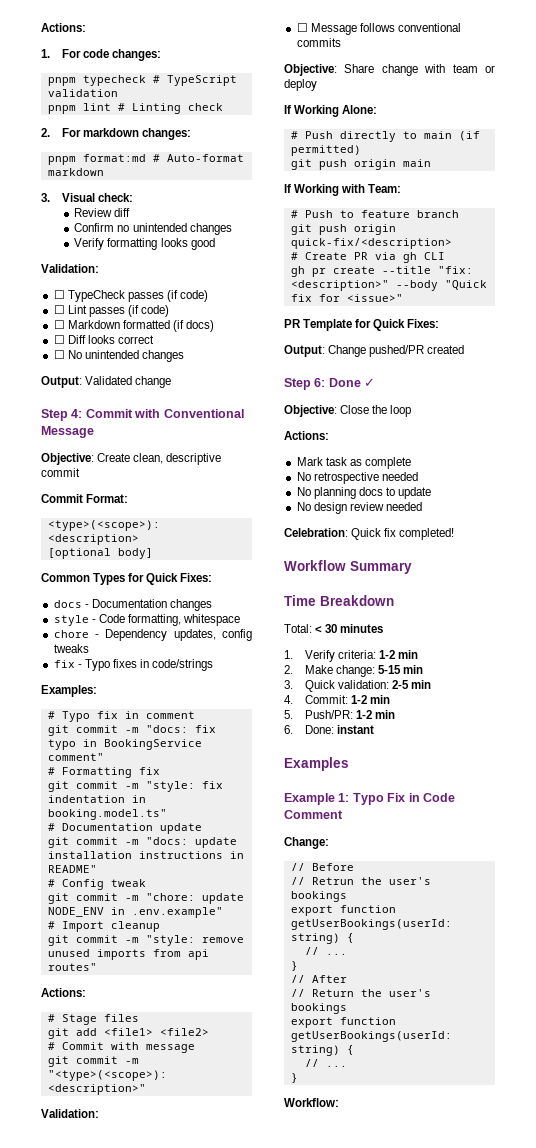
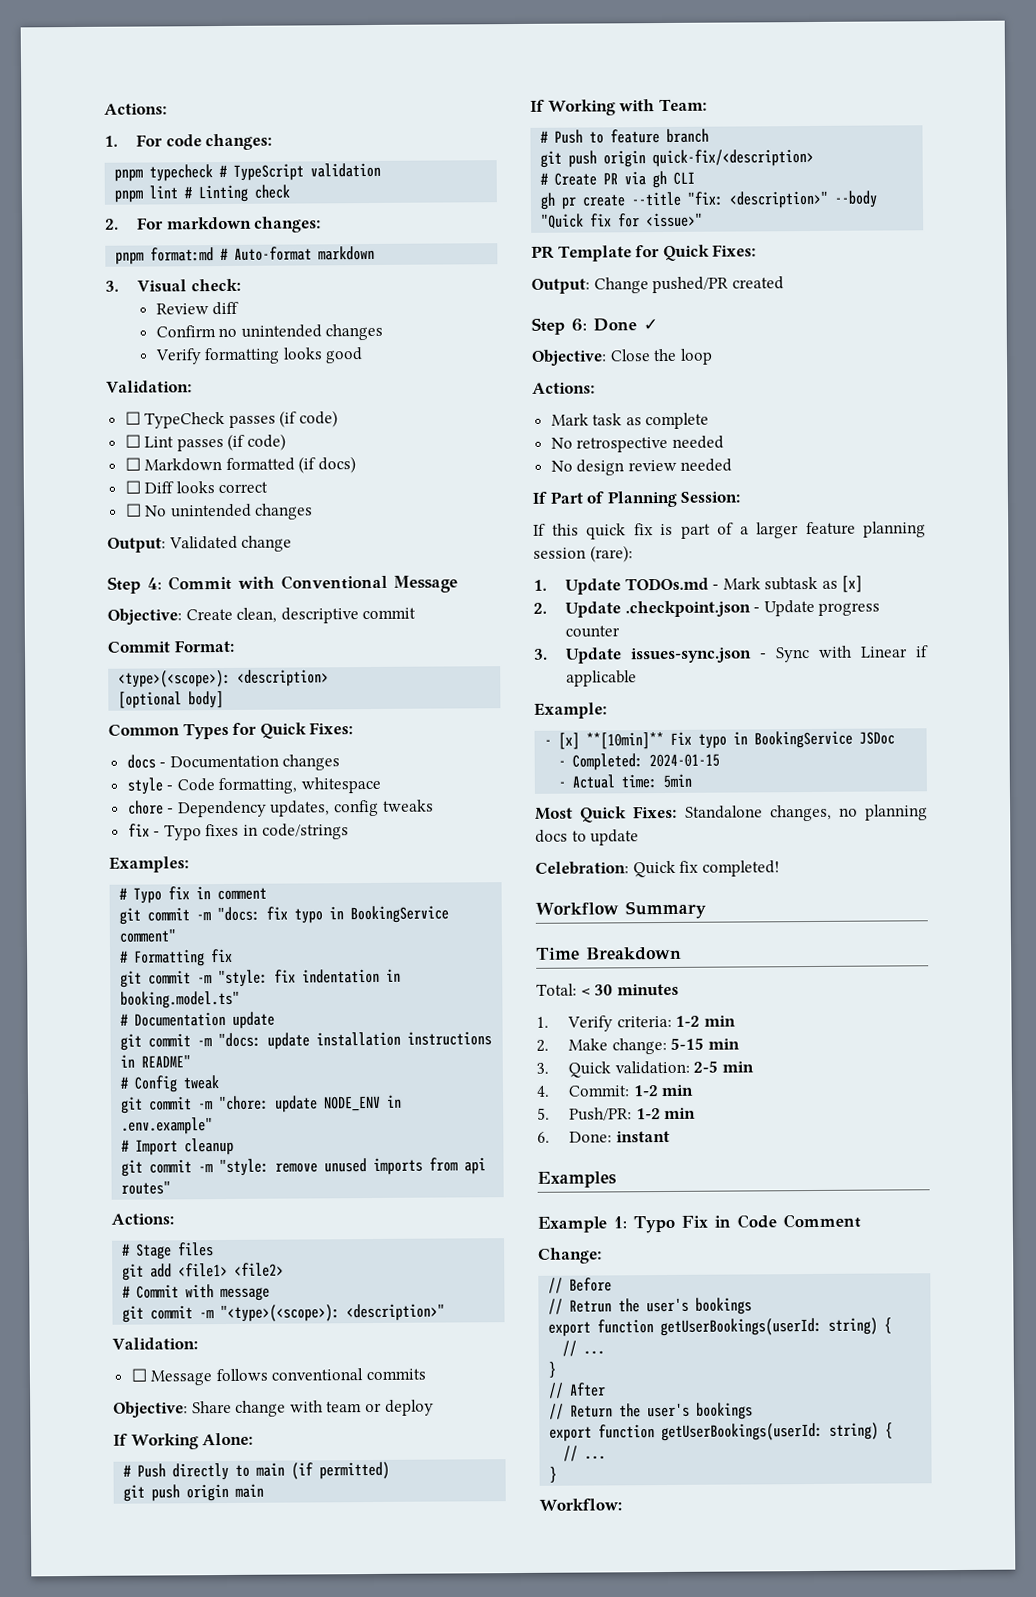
(311, 491) none -> [576,458,733,476] [532,490,741,508] [533,521,926,540] [533,545,633,563] [533,575,864,595] [533,599,881,618] [564,625,620,638] [533,645,929,664] [565,670,637,687] [534,702,607,719] [544,730,896,750] [558,753,721,771] [558,773,693,789] [535,804,858,823] design review needed // If Part of Planning Session: // If this quick fix is part of a larger feature planning session (rare): // 1. Update TODOs.md - Mark subtask as [x] // 2. Update .checkpoint.json - Update progress counter // 3. Update issues-sync.json - Sync with Linear if applicable // Example: // - [x] **[10min]** Fix typo in BookingService JSDoc // - Completed: 2024-01-15 // - Actual time: 5min // Most Quick Fixes: Standalone changes, no
[296,502,422,514] // No design review needed -> (640, 837) none

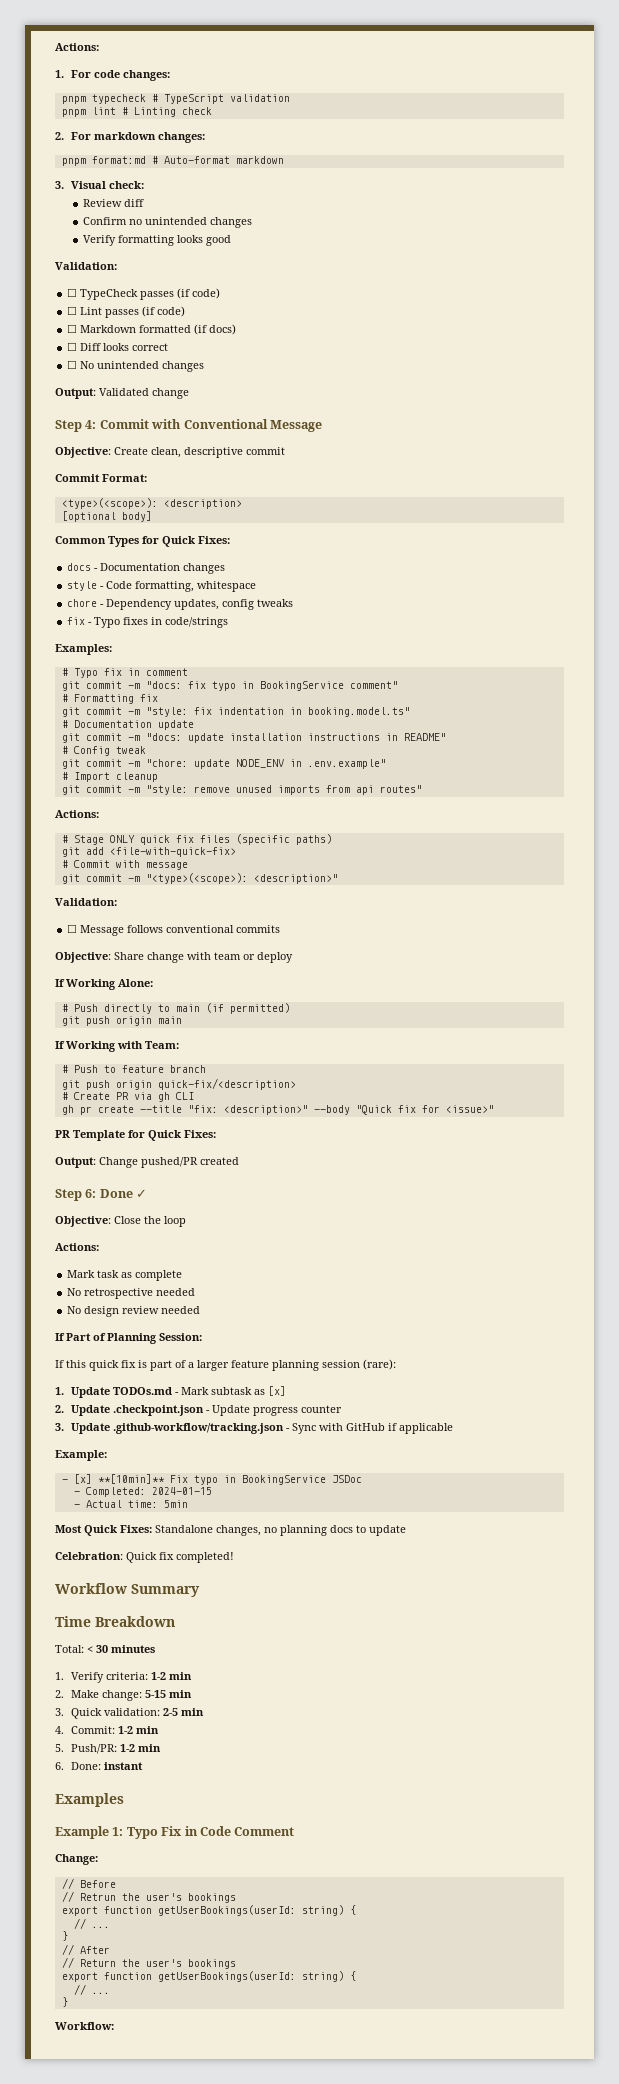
(173, 1251) none -> [109,835,194,845] ONLY quick fix
(215, 1249) none -> [235,834,332,845] (specific paths)
[178,1262,285,1278] <file1> <file2> -> [109,847,236,857] <file-with-quick-fix>
[629,647,752,664] issues-sync.json -> [113,1423,285,1434] .github-workflow/tracking.json
[859,646,908,658] Linear -> [346,1423,386,1431] GitHub

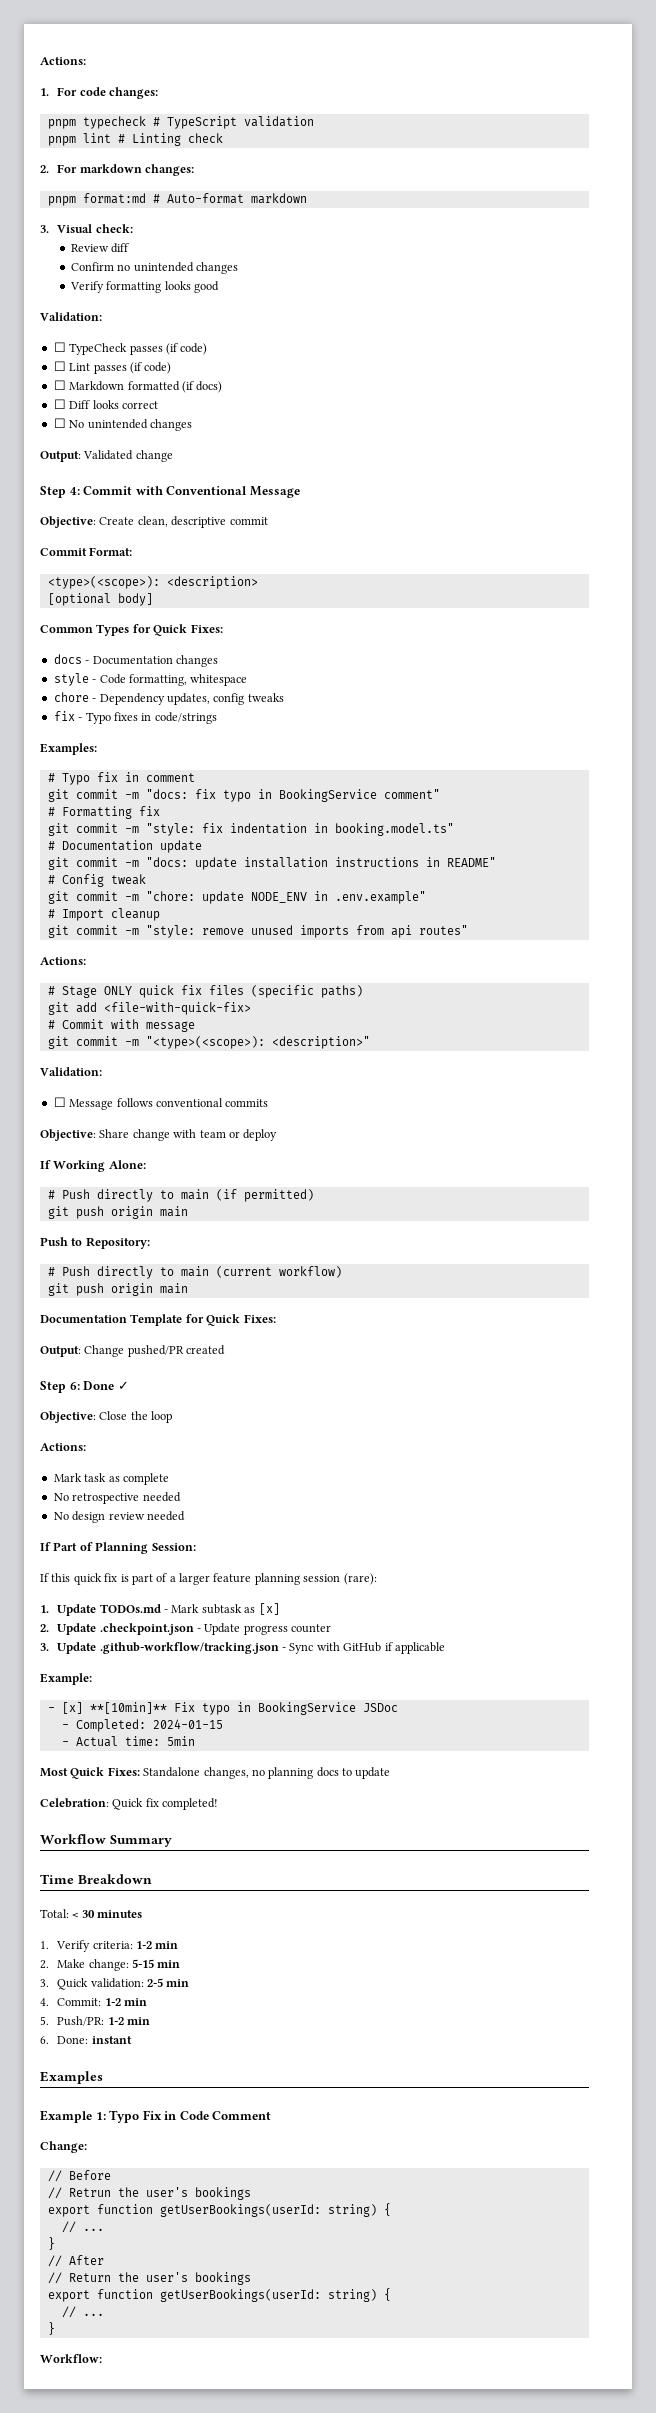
[55,1041,179,1052] [61,1065,206,1073] [61,1078,296,1090] [61,1092,194,1102] [61,1105,494,1115] [55,1130,70,1138] If Working with Team: // # Push to feature branch // git push origin quick-fix/<description> // # Create PR via gh CLI // gh pr create --title "fix: <description>" --body "Quick fix for <issue>" // PR -> [40,1237,150,1249] [47,1266,342,1279] [47,1283,188,1296] [40,1315,127,1323] Push to Repository: // # Push directly to main (current workflow) // git push origin main // Documentation

